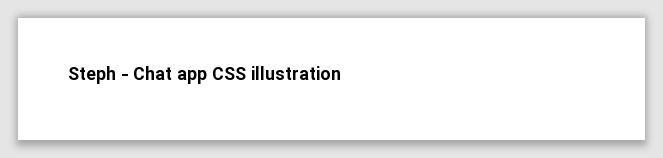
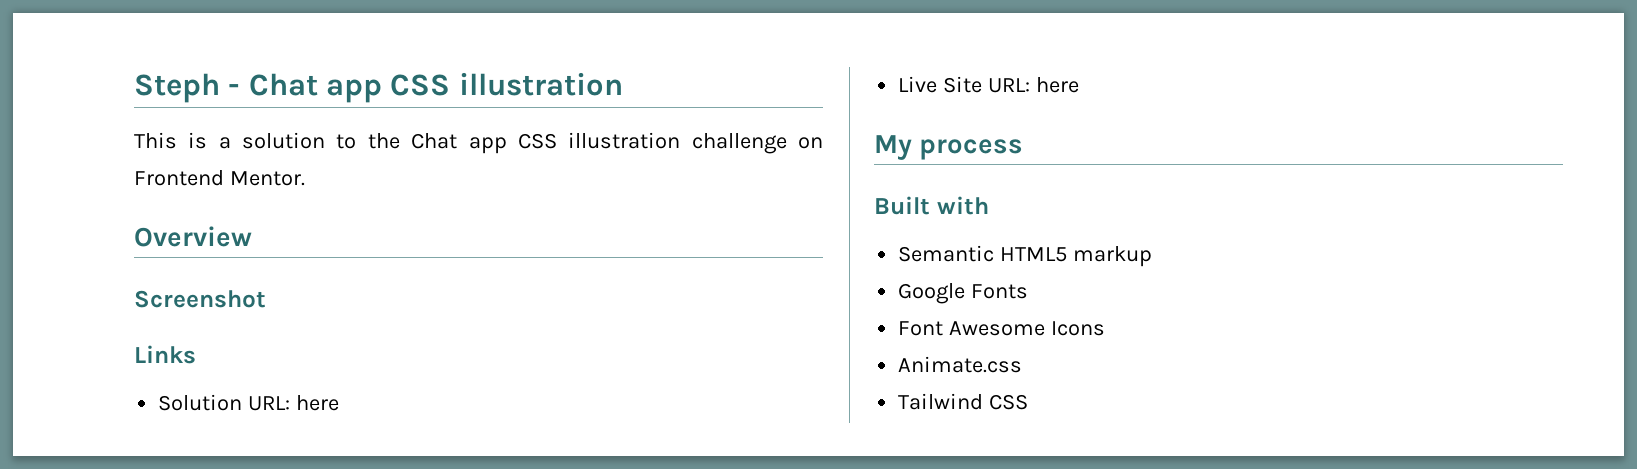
(341, 73) none -> [134,132,823,154] [134,170,305,186] [134,226,252,247] [134,290,266,308] [134,345,196,364] [158,394,340,411] [898,76,1080,93] [874,135,1024,160] [874,196,989,215] [898,245,1153,267] [898,283,1029,304] [898,321,1106,336] [898,356,1023,373] [898,393,1029,410] // This is a solution to the Chat app CSS illustration challenge on Frontend Mentor. // Overview // Screenshot // Links // Solution URL: here // Live Site URL: here // My process // Built with // Semantic HTML5 markup // Google Fonts // Font Awesome Icons // Animate.css // Tailwind CSS

